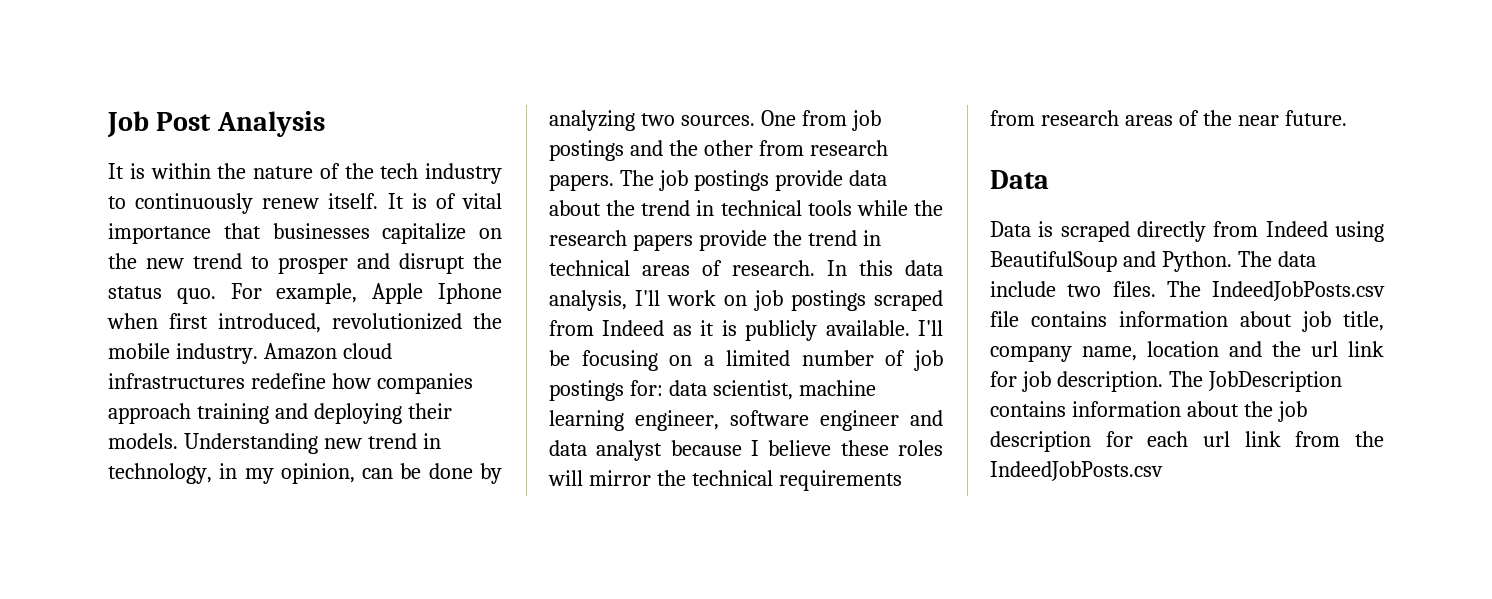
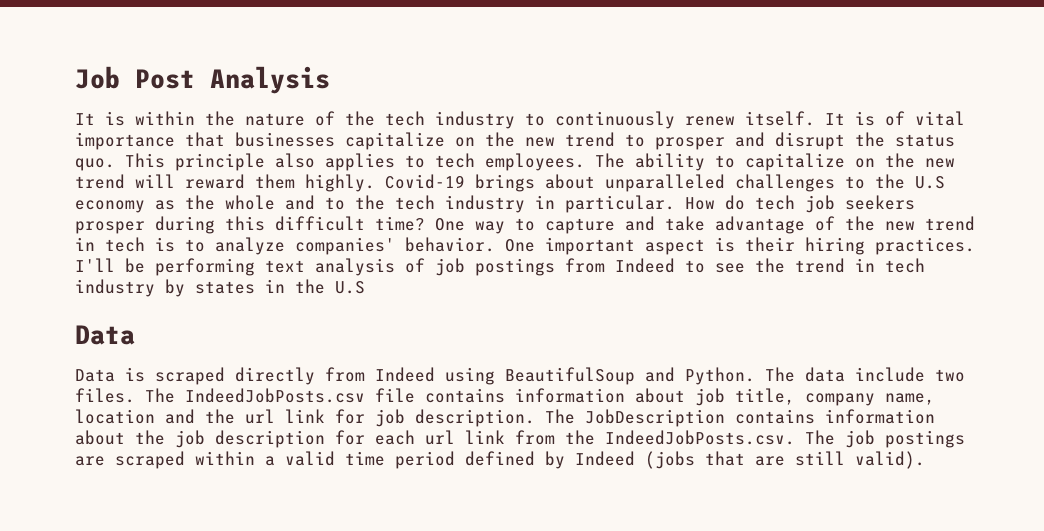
[230,283,503,304] [107,313,502,333] [108,343,392,364] [108,373,473,394] [108,403,452,424] [108,433,441,454] [108,463,502,484] [549,110,881,131] [549,140,888,161] [549,170,887,191] [549,200,943,216] [549,230,881,251] [549,260,943,276] [549,290,943,311] [549,320,943,341] [549,350,943,371] [549,380,876,401] [549,410,943,431] [549,440,943,461] [548,470,902,491] [990,110,1347,126] For example, Apple Iphone when first introduced, revolutionized the mobile industry. Amazon cloud infrastructures redefine how companies approach training and deploying their models. Understanding new trend in technology, in my opinion, can be done by analyzing two sources. One from job postings and the other from research papers. The job postings provide data about the trend in technical tools while the research papers provide the trend in technical areas of research. In this data analysis, I'll work on job postings scraped from Indeed as it is publicly available. I'll be focusing on a limited number of job postings for: data scientist, machine learning engineer, software engineer and data analyst because I believe these roles will mirror the technical requirements from research areas of the near future. -> [125,153,955,171] [75,174,945,192] [75,195,915,213] [75,216,975,234] [75,237,975,255] [75,258,925,276] [75,279,365,297] This principle also applies to tech employees. The ability to capitalize on the new trend will reward them highly. Covid-19 brings about unparalleled challenges to the U.S economy as the whole and to the tech industry in particular. How do tech job seekers prosper during this difficult time? One way to capture and take advantage of the new trend in tech is to analyze companies' behavior. One important aspect is their hiring practices. I'll be performing text analysis of job postings from Indeed to see the trend in tech industry by states in the U.S
[990,461,1163,481] IndeedJobPosts.csv -> [605,430,965,448] [75,451,925,469] IndeedJobPosts.csv. The job postings are scraped within a valid time period defined by Indeed (jobs that are still valid).

